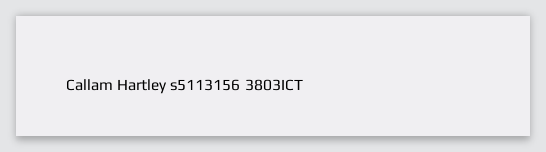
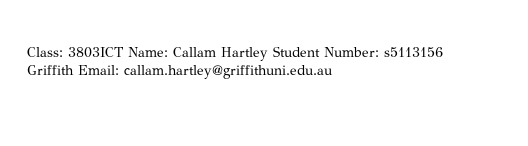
[66,79,303,94] Callam Hartley s5113156 3803ICT -> [27,46,443,61] [27,65,333,79] Class: 3803ICT Name: Callam Hartley Student Number: s5113156 Griffith Email: callam.hartley@griffithuni.edu.au

